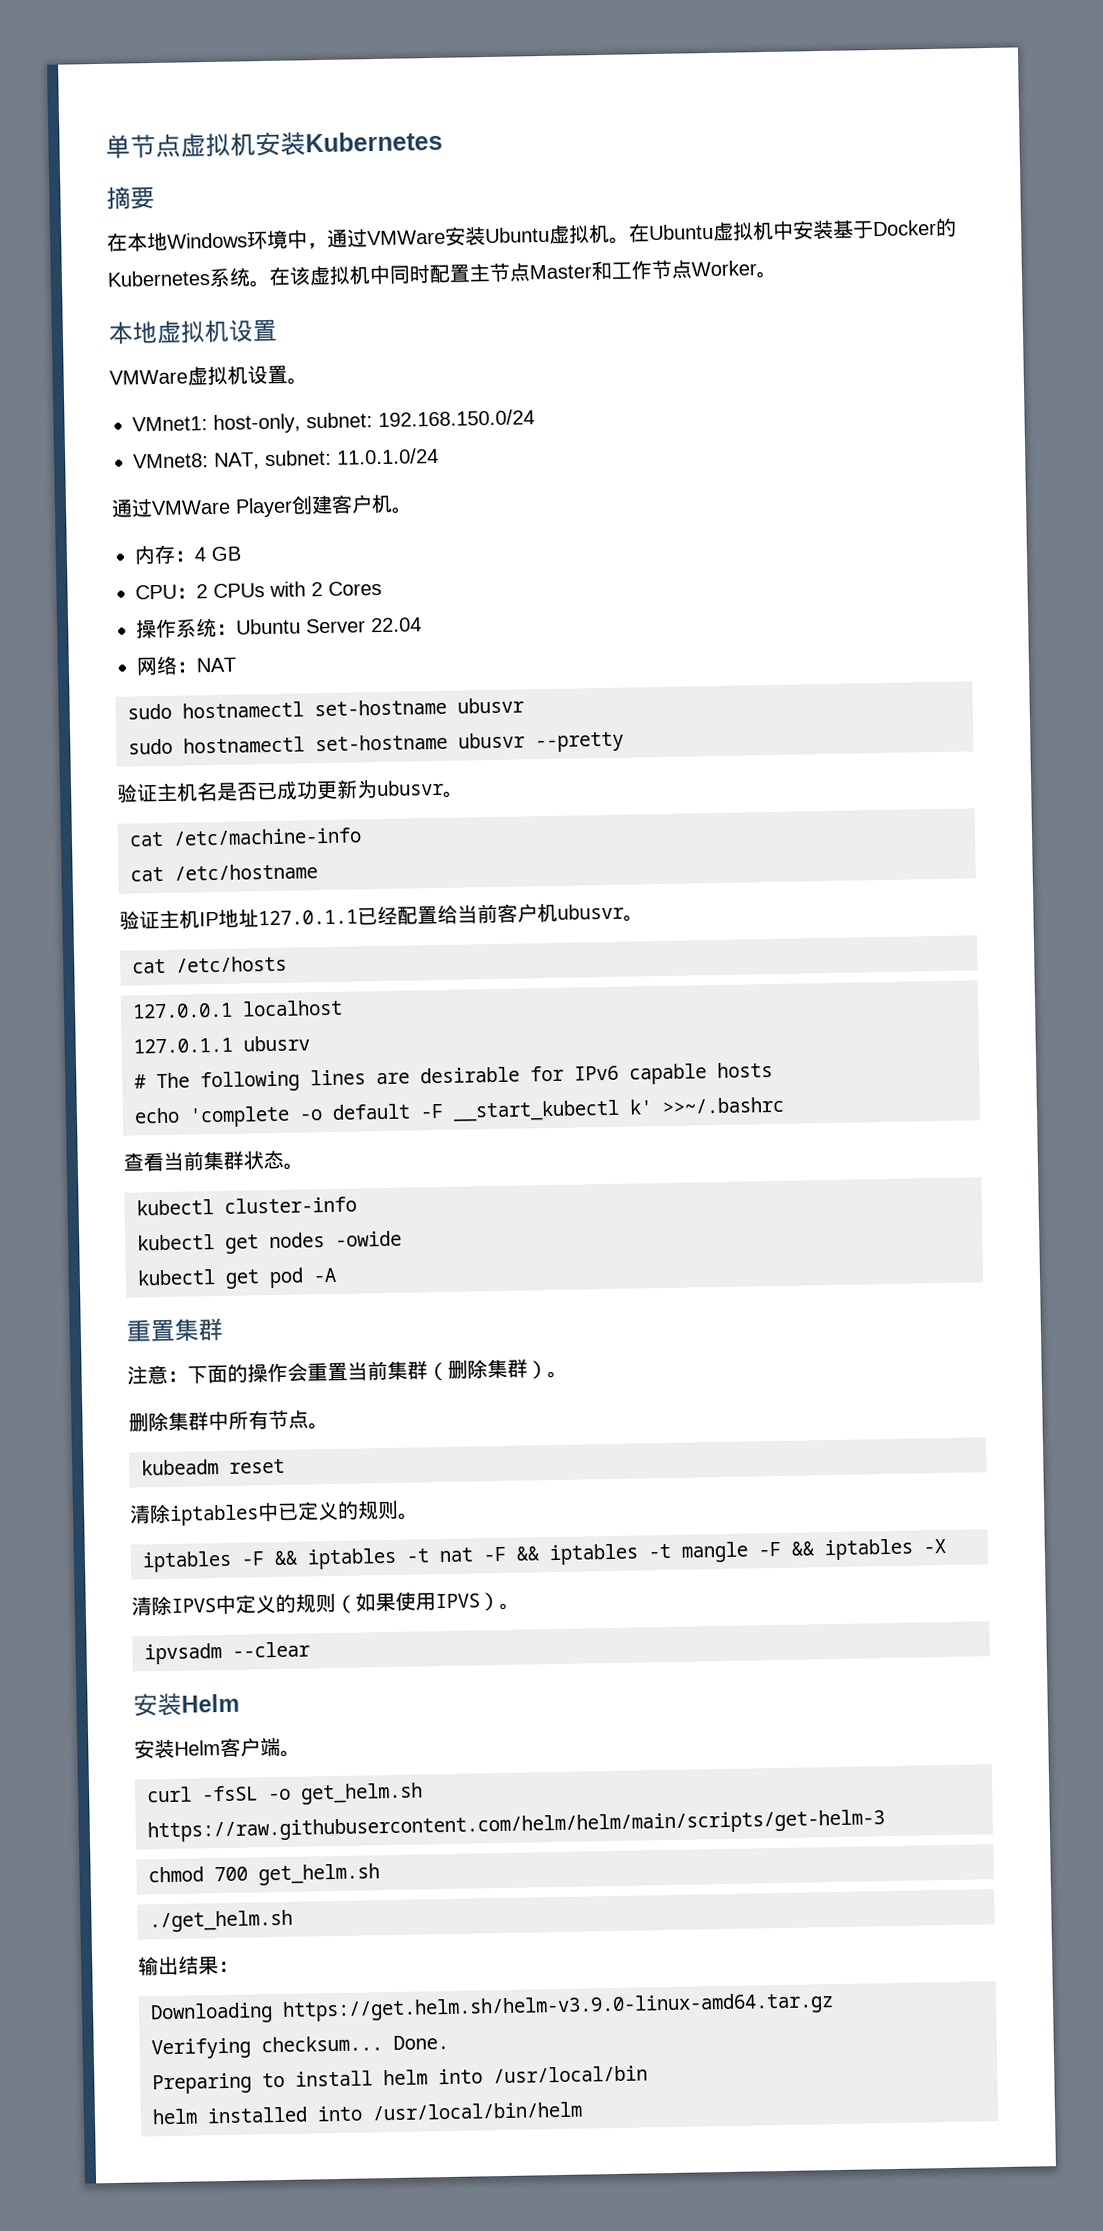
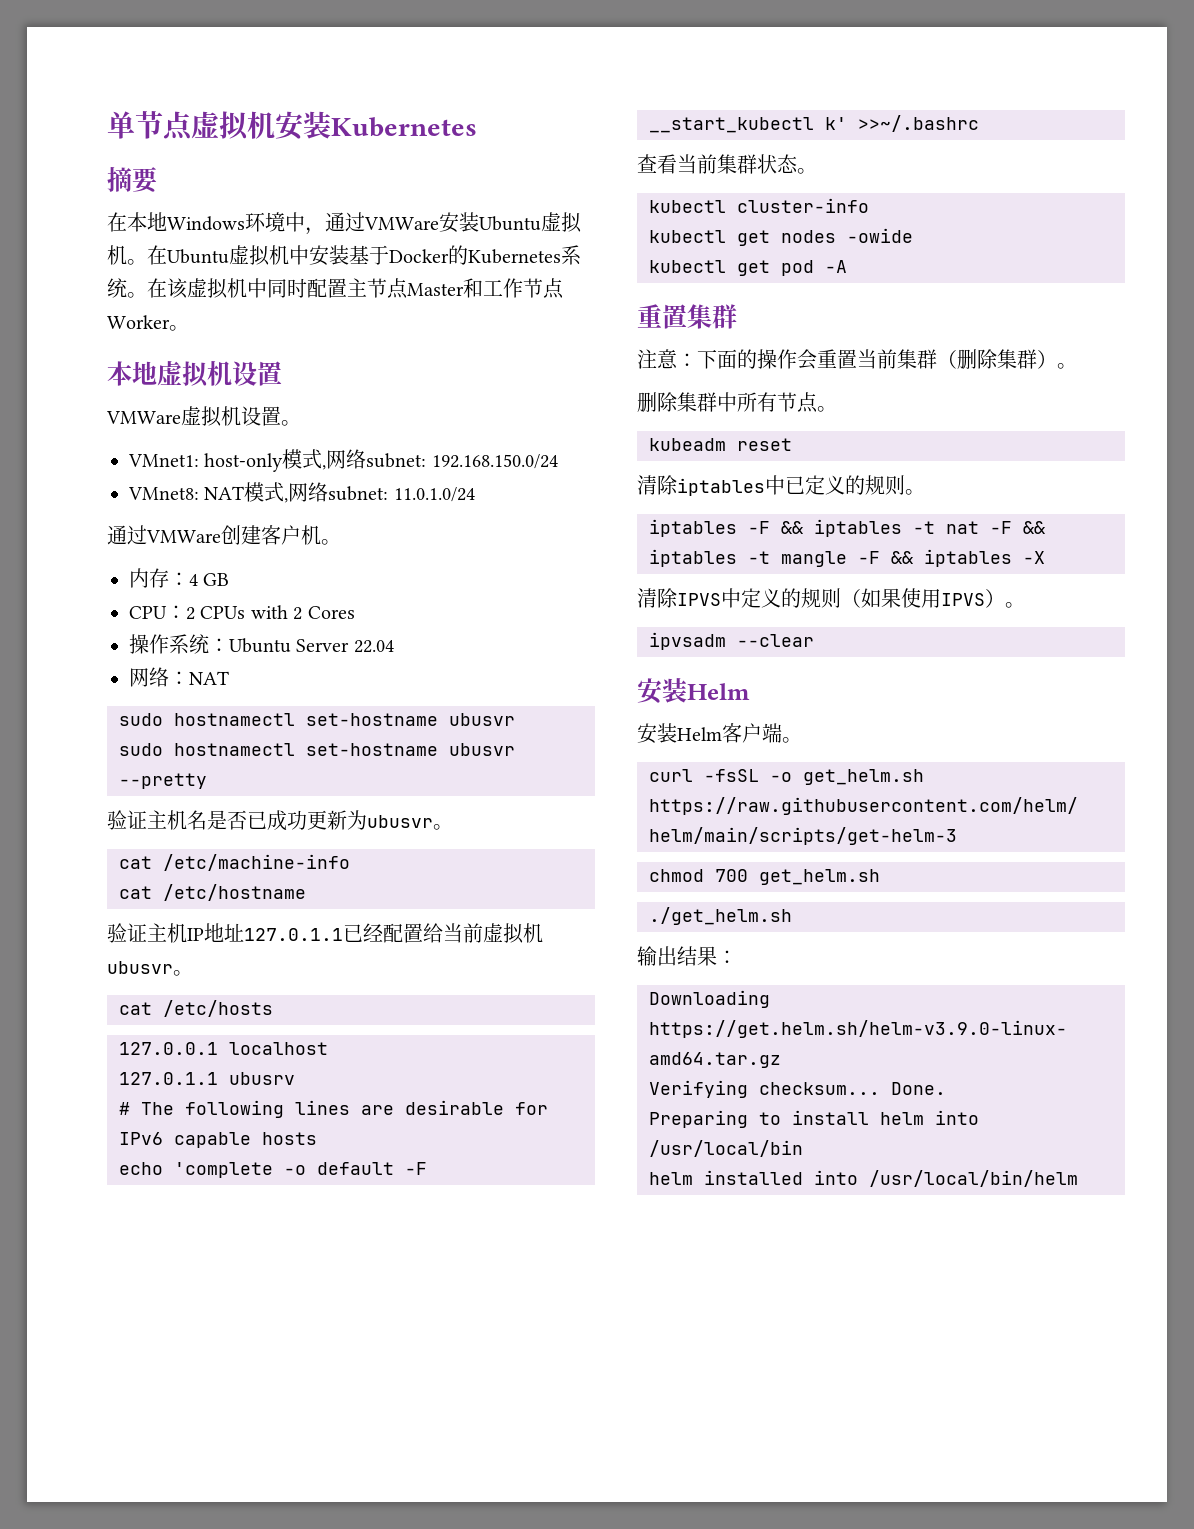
[213,413,301,434] host-only, -> [204,449,367,472] host-only模式,网络
[214,452,260,470] NAT, -> [204,482,329,503] NAT模式,网络
[235,497,293,518] Player -> (221, 536) none
[497,903,538,923] 客户 -> [483,923,524,944] 虚拟

